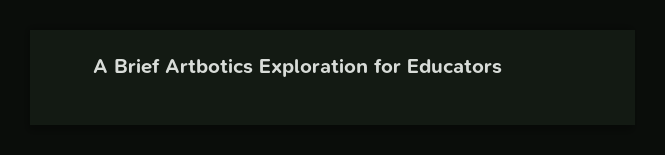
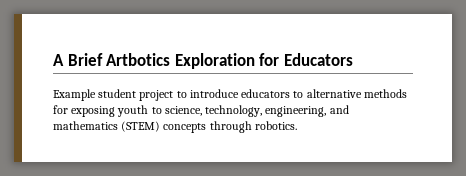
(502, 66) none -> [53,89,407,101] [53,105,349,117] [53,121,297,133] // Example student project to introduce educators to alternative methods for exposing youth to science, technology, engineering, and mathematics (STEM) concepts through robotics.

